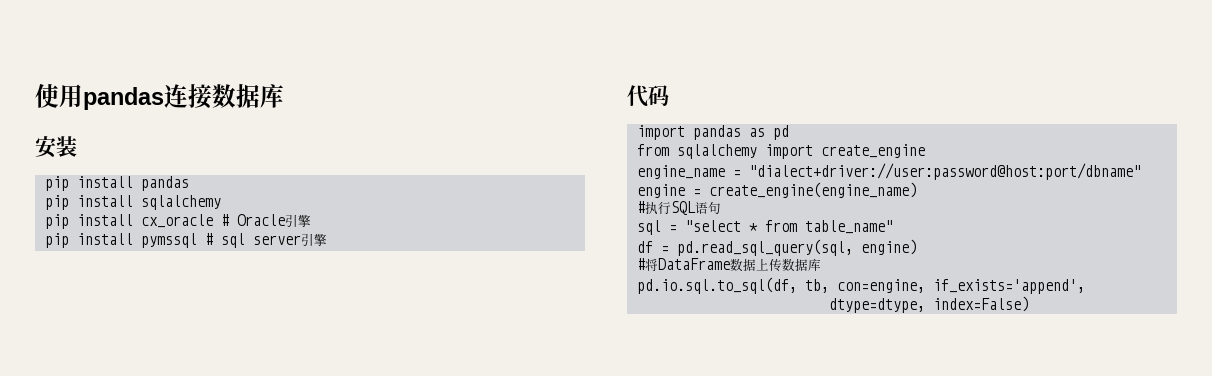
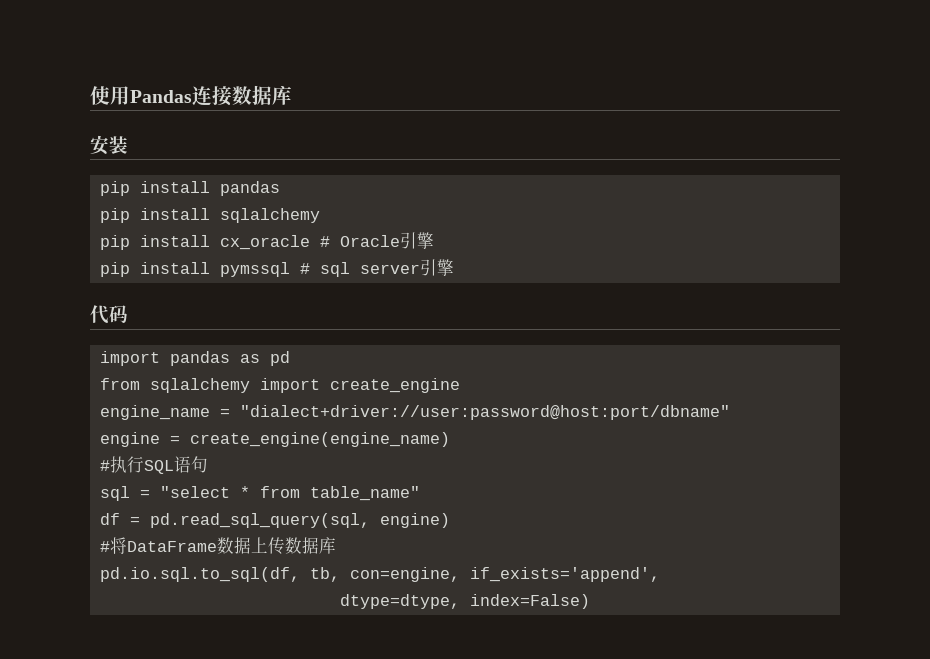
[83,87,164,110] pandas -> [130,90,192,103] Pandas

